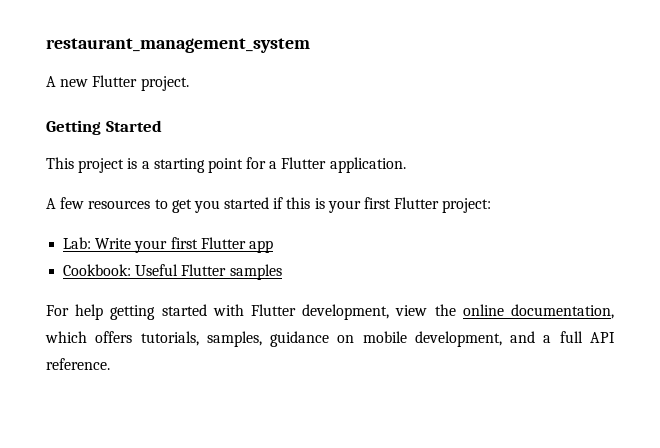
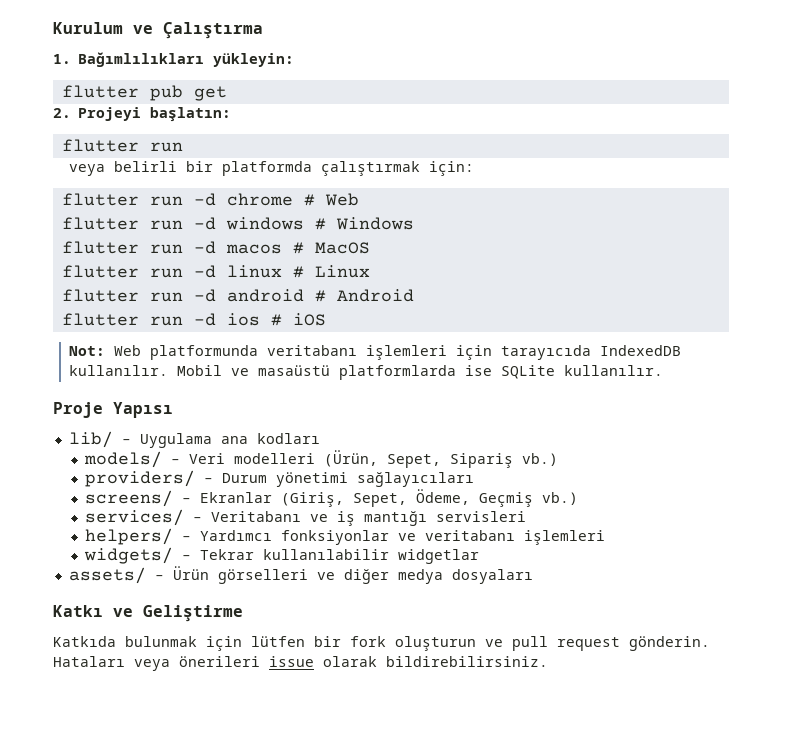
[46,38,310,53] [46,75,189,91] [46,120,162,135] [46,157,406,173] [46,197,492,213] [63,237,273,253] [63,264,282,280] [46,304,614,320] [45,331,615,347] [46,358,110,370] restaurant_management_system // A new Flutter project. // Getting Started // This project is a starting point for a Flutter application. // A few resources to get you started if this is your first Flutter project: // Lab: Write your first Flutter app // Cookbook: Useful Flutter samples // For help getting started with Flutter development, view the online documentation, which offers tutorials, samples, guidance on mobile development, and a full API reference. -> [53,22,263,39] [53,52,295,67] [61,85,227,101] [53,107,232,122] [61,139,183,152] [69,161,475,176] [61,193,359,206] [61,217,414,230] [61,241,370,254] [61,265,370,278] [61,289,414,302] [61,313,326,326] [69,345,682,360] [69,365,664,380] [53,402,173,418] [68,431,320,448] [84,450,559,468] [85,470,475,487] [85,489,579,507] [85,509,527,526] [85,528,606,545] [84,547,480,564] [68,566,533,584] [53,605,243,622] [53,636,710,651] [53,656,548,671] Kurulum ve Çalıştırma // 1. Bağımlılıkları yükleyin: // flutter pub get // 2. Projeyi başlatın: // flutter run // veya belirli bir platformda çalıştırmak için: // flutter run -d chrome # Web // flutter run -d windows # Windows // flutter run -d macos # MacOS // flutter run -d linux # Linux // flutter run -d android # Android // flutter run -d ios # iOS // Not: Web platformunda veritabanı işlemleri için tarayıcıda IndexedDB kullanılır. Mobil ve masaüstü platformlarda ise SQLite kullanılır. // Proje Yapısı // lib/ – Uygulama ana kodları // models/ – Veri modelleri (Ürün, Sepet, Sipariş vb.) // providers/ – Durum yönetimi sağlayıcıları // screens/ – Ekranlar (Giriş, Sepet, Ödeme, Geçmiş vb.) // services/ – Veritabanı ve iş mantığı servisleri // helpers/ – Yardımcı fonksiyonlar ve veritabanı işlemleri // widgets/ – Tekrar kullanılabilir widgetlar // assets/ – Ürün görselleri ve diğer medya dosyaları // Katkı ve Geliştirme // Katkıda bulunmak için lütfen bir fork oluşturun ve pull request gönderin. Hataları veya önerileri issue olarak bildirebilirsiniz.

